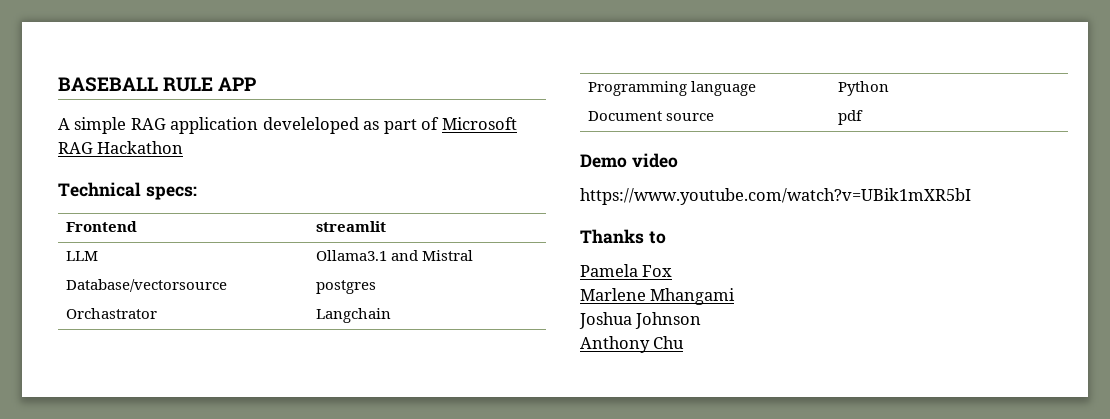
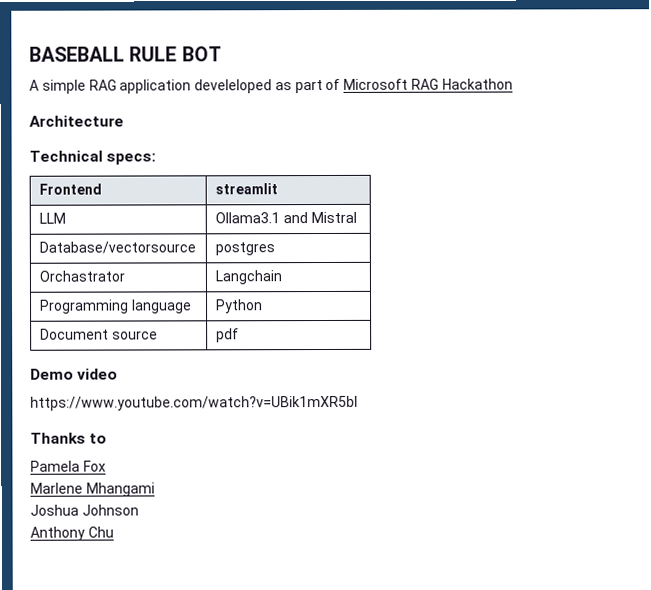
[218,77,257,91] APP -> [181,46,222,62] BOT
(184, 147) none -> [29,115,124,127] // Architecture

